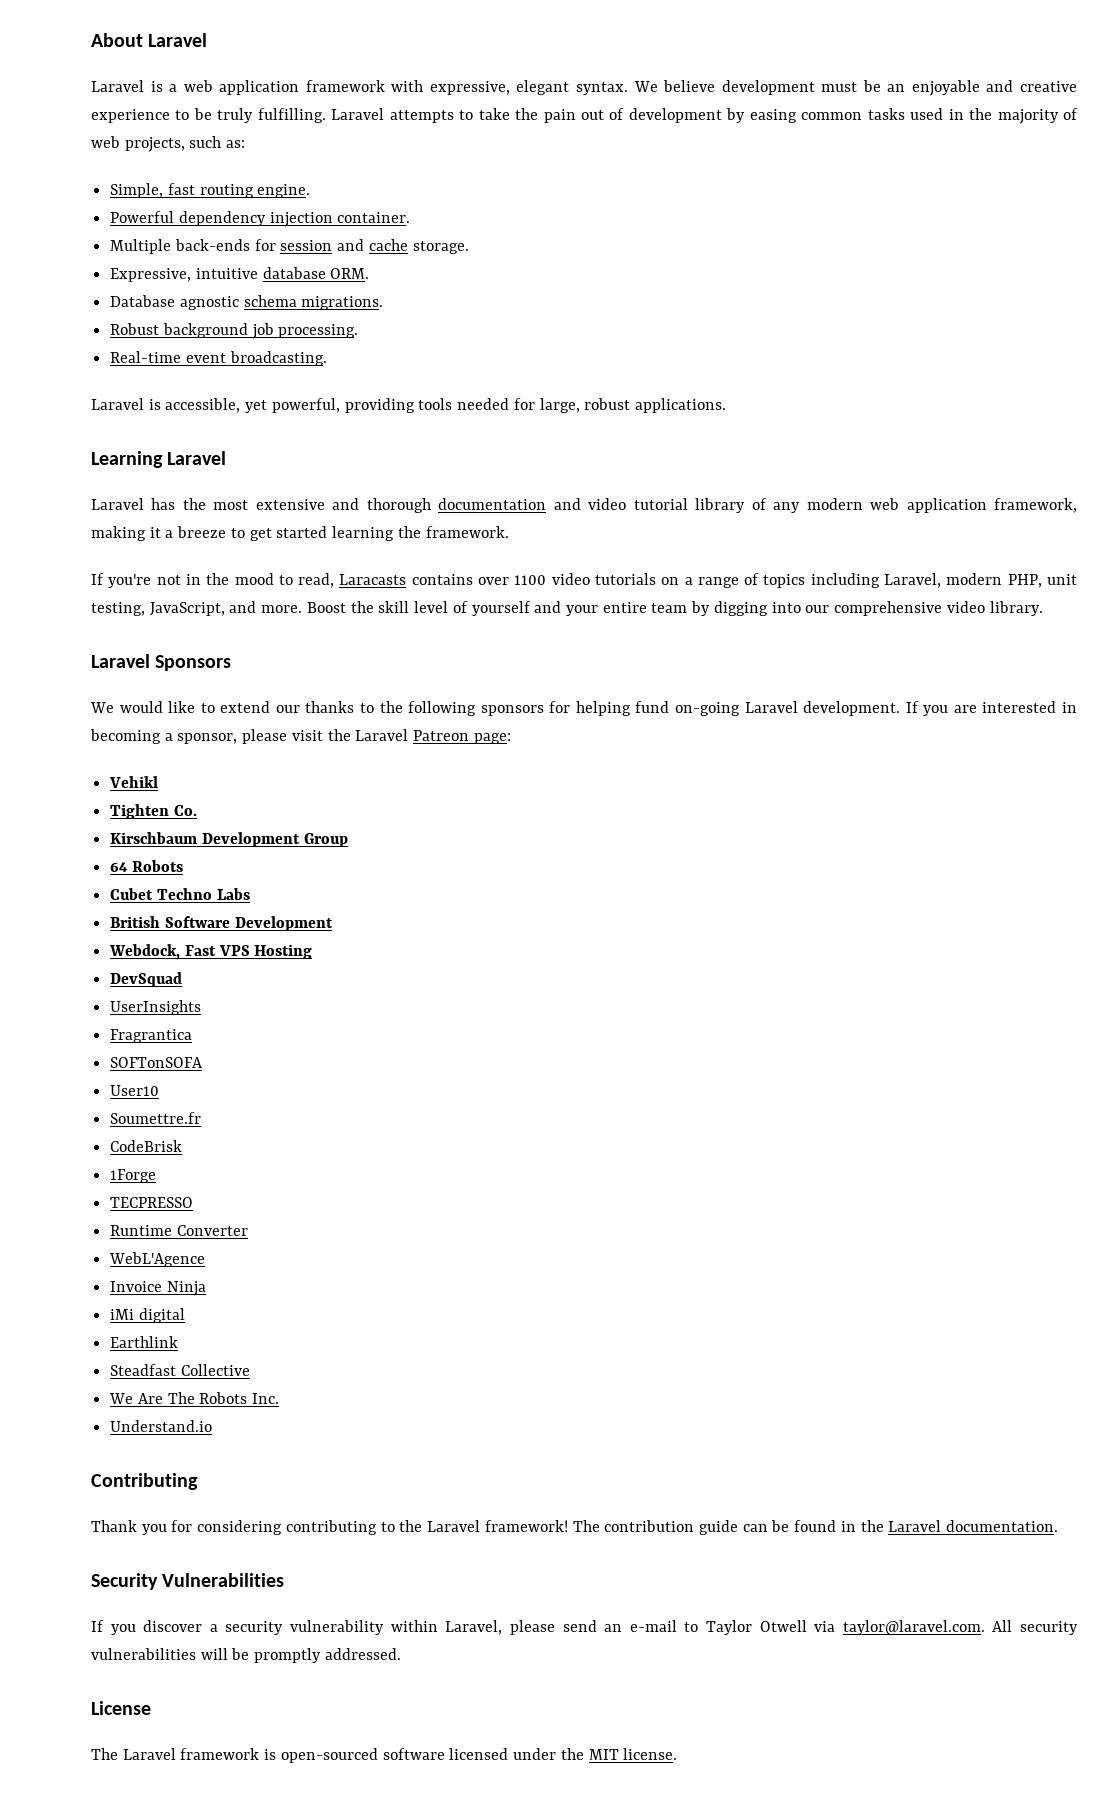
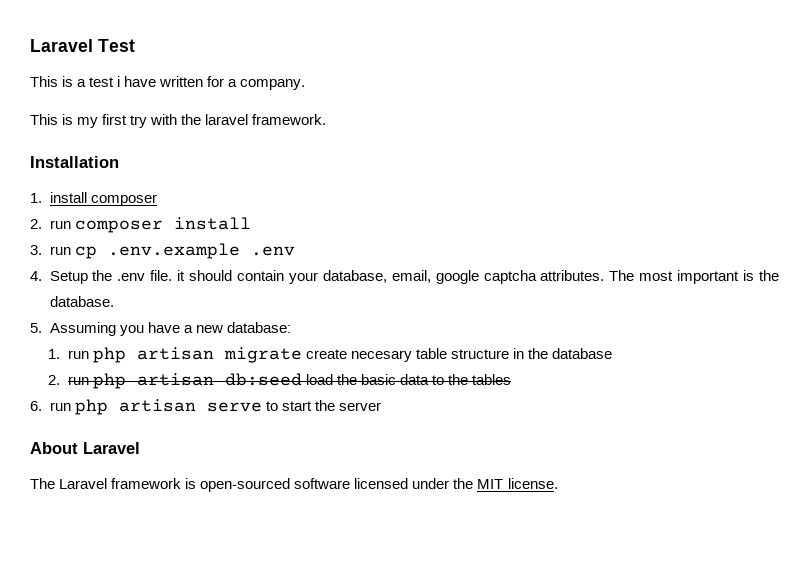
[91,33,208,47] [91,80,1077,96] [91,108,1079,124] [91,136,246,152] [110,183,311,198] [110,211,411,227] [110,239,469,254] [110,267,370,282] [110,295,384,310] [110,323,359,339] [110,351,327,366] [91,398,726,413] [91,451,227,468] [91,498,1078,513] [91,526,509,541] [91,573,1078,588] [91,601,1043,616] [91,654,232,671] [90,701,1077,716] [90,729,511,744] [109,776,159,788] [110,804,197,819] [110,832,348,847] [110,860,183,872] [110,888,250,900] [110,916,333,931] [109,944,313,960] [110,972,183,987] [110,1000,202,1015] [110,1029,193,1043] [110,1057,204,1068] [110,1085,160,1096] [110,1112,202,1124] [110,1140,183,1152] [110,1169,157,1183] [110,1197,194,1208] [110,1225,248,1236] [109,1252,206,1267] [110,1281,206,1296] [110,1308,185,1323] [110,1336,179,1348] [110,1364,250,1376] [109,1392,280,1404] [110,1420,213,1432] [91,1473,198,1490] [91,1520,1059,1535] [91,1573,285,1590] [91,1620,1078,1635] [91,1648,401,1663] [91,1701,151,1715] About Laravel // Laravel is a web application framework with expressive, elegant syntax. We believe development must be an enjoyable and creative experience to be truly fulfilling. Laravel attempts to take the pain out of development by easing common tasks used in the majority of web projects, such as: // Simple, fast routing engine. // Powerful dependency injection container. // Multiple back-ends for session and cache storage. // Expressive, intuitive database ORM. // Database agnostic schema migrations. // Robust background job processing. // Real-time event broadcasting. // Laravel is accessible, yet powerful, providing tools needed for large, robust applications. // Learning Laravel // Laravel has the most extensive and thorough documentation and video tutorial library of any modern web application framework, making it a breeze to get started learning the framework. // If you're not in the mood to read, Laracasts contains over 1100 video tutorials on a range of topics including Laravel, modern PHP, unit testing, JavaScript, and more. Boost the skill level of yourself and your entire team by digging into our comprehensive video library. // Laravel Sponsors // We would like to extend our thanks to the following sponsors for helping fund on-going Laravel development. If you are interested in becoming a sponsor, please visit the Laravel Patreon page: // Vehikl // Tighten Co. // Kirschbaum Development Group // 64 Robots // Cubet Techno Labs // British Software Development // Webdock, Fast VPS Hosting // DevSquad // UserInsights // Fragrantica // SOFTonSOFA // User10 // Soumettre.fr // CodeBrisk // 1Forge // TECPRESSO // Runtime Converter // WebL'Agence // Invoice Ninja // iMi digital // Earthlink // Steadfast Collective // We Are The Robots Inc. // Understand.io // Contributing // Thank you for considering contributing to the Laravel framework! The contribution guide can be found in the Laravel documentation. // Security Vulnerabilities // If you discover a security vulnerability within Laravel, please send an e-mail to Taylor Otwell via taylor@laravel.com. All security vulnerabilities will be promptly addressed. // License -> [30,39,135,52] [30,76,306,90] [30,114,327,128] [30,156,119,168] [30,192,157,206] [30,217,251,233] [30,243,295,259] [30,270,779,284] [49,296,114,307] [30,322,291,336] [48,347,613,363] [48,373,512,389] [30,399,381,415] [30,442,140,454] Laravel Test // This is a test i have written for a company. // This is my first try with the laravel framework. // Installation // 1. install composer // 2. run composer install // 3. run cp .env.example .env // 4. Setup the .env file. it should contain your database, email, google captcha attributes. The most important is the database. // 5. Assuming you have a new database: // 1. run php artisan migrate create necesary table structure in the database // 2. run php artisan db:seed load the basic data to the tables // 6. run php artisan serve to start the server // About Laravel

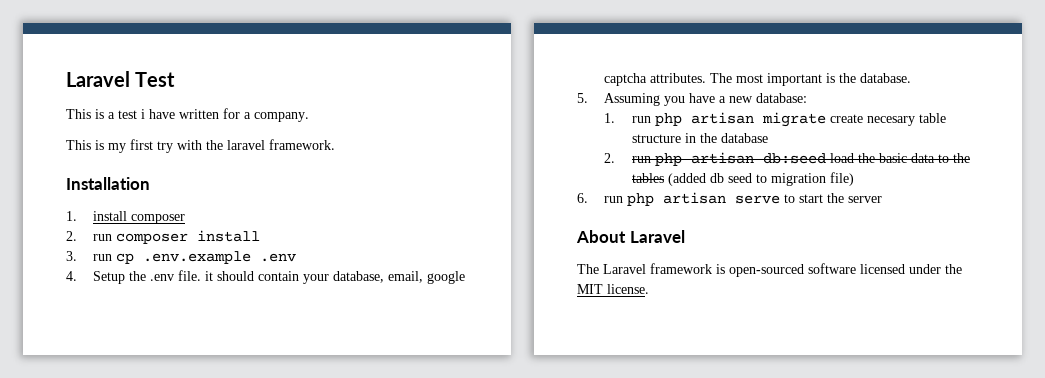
(512, 379) none -> [667,172,854,186] (added db seed to migration file)

